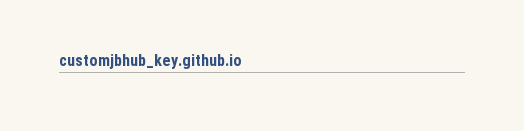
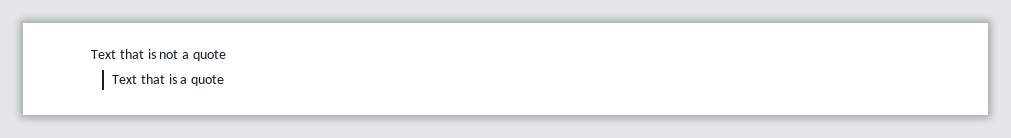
[59,54,242,69] customjbhub_key.github.io -> [91,49,226,61] [112,74,225,86] Text that is not a quote // Text that is a quote

